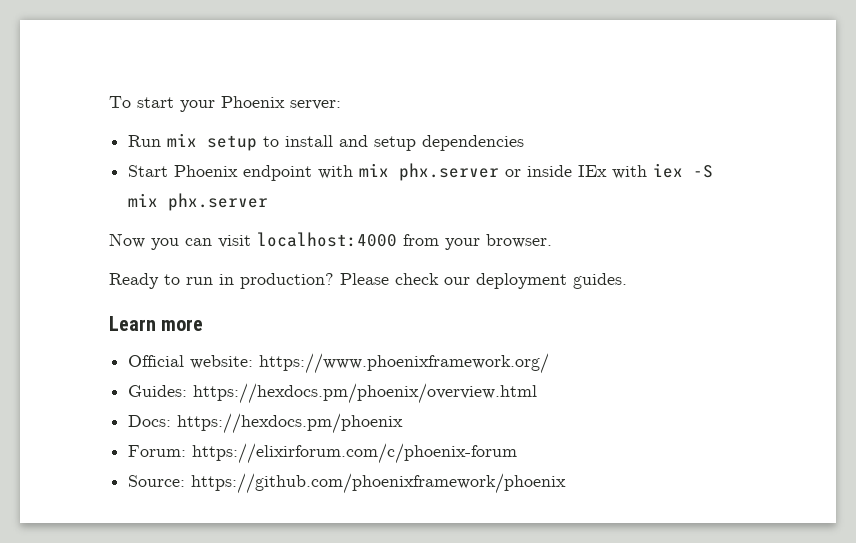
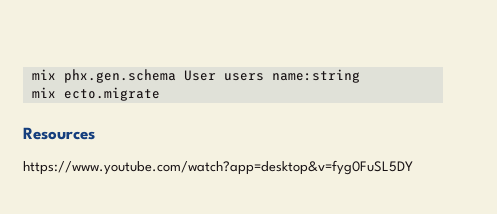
[109,96,341,112] [128,133,525,151] [128,163,714,181] [128,193,269,211] [109,232,552,250] [109,273,627,289] [109,316,204,331] [128,353,550,374] [128,383,538,404] [128,413,404,434] [128,443,518,464] [128,473,567,494] To start your Phoenix server: // Run mix setup to install and setup dependencies // Start Phoenix endpoint with mix phx.server or inside IEx with iex -S mix phx.server // Now you can visit localhost:4000 from your browser. // Ready to run in production? Please check our deployment guides. // Learn more // Official website: https://www.phoenixframework.org/ // Guides: https://hexdocs.pm/phoenix/overview.html // Docs: https://hexdocs.pm/phoenix // Forum: https://elixirforum.com/c/phoenix-forum // Source: https://github.com/phoenixframework/phoenix -> [31,69,360,83] [31,87,160,101] [23,127,95,140] [23,160,413,175] mix phx.gen.schema User users name:string // mix ecto.migrate // Resources // https://www.youtube.com/watch?app=desktop&v=fyg0FuSL5DY

